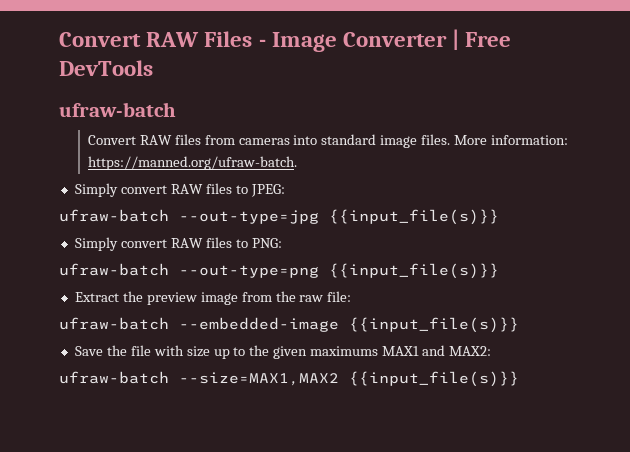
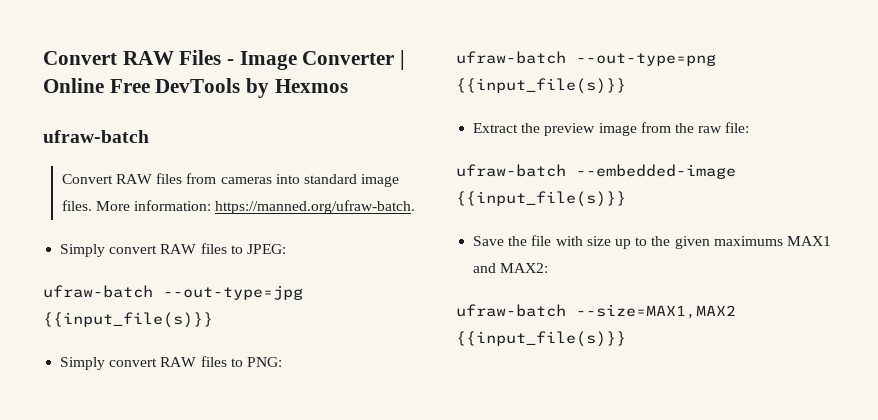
(460, 39) none -> [43,78,104,93] Online
(153, 68) none -> [246,78,348,98] by Hexmos

